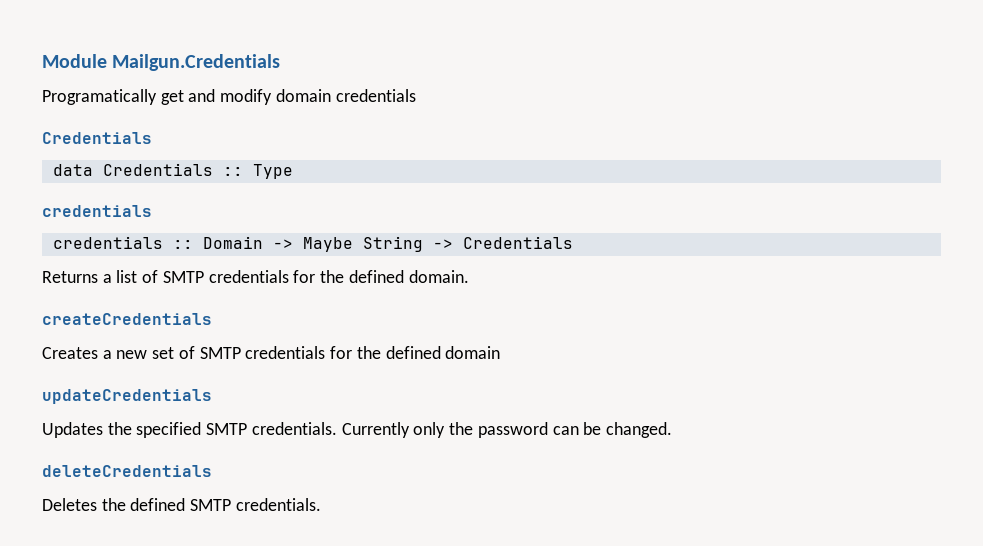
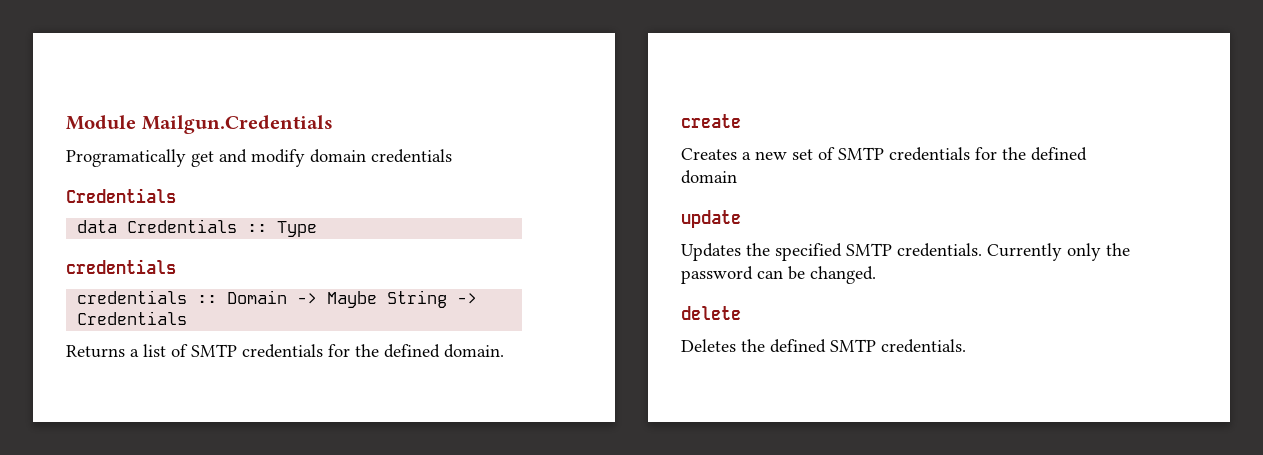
[42,313,212,325] createCredentials -> [681,114,741,128] create
[42,389,212,404] updateCredentials -> [681,210,741,228] update
[42,465,212,477] deleteCredentials -> [681,306,741,320] delete

